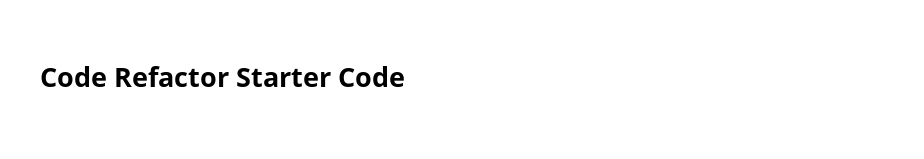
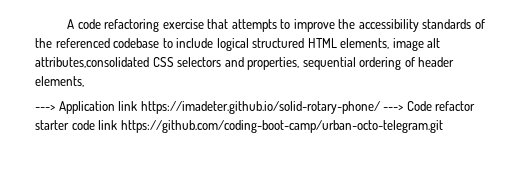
[40,66,406,87] Code Refactor Starter Code -> [67,19,485,32] [35,38,441,51] [35,57,455,70] [35,76,84,87] [35,101,476,114] [35,120,443,133] A code refactoring exercise that attempts to improve the accessibility standards of the referenced codebase to include logical structured HTML elements, image alt attributes,consolidated CSS selectors and properties, sequential ordering of header elements, // ---> Application link https://imadeter.github.io/solid-rotary-phone/ ---> Code refactor starter code link https://github.com/coding-boot-camp/urban-octo-telegram.git

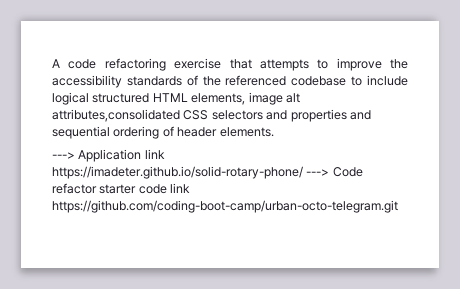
[247,57,300,70] properties, -> [290,109,371,122] properties and
[35,76,84,87] elements, -> [219,127,274,137] elements.

